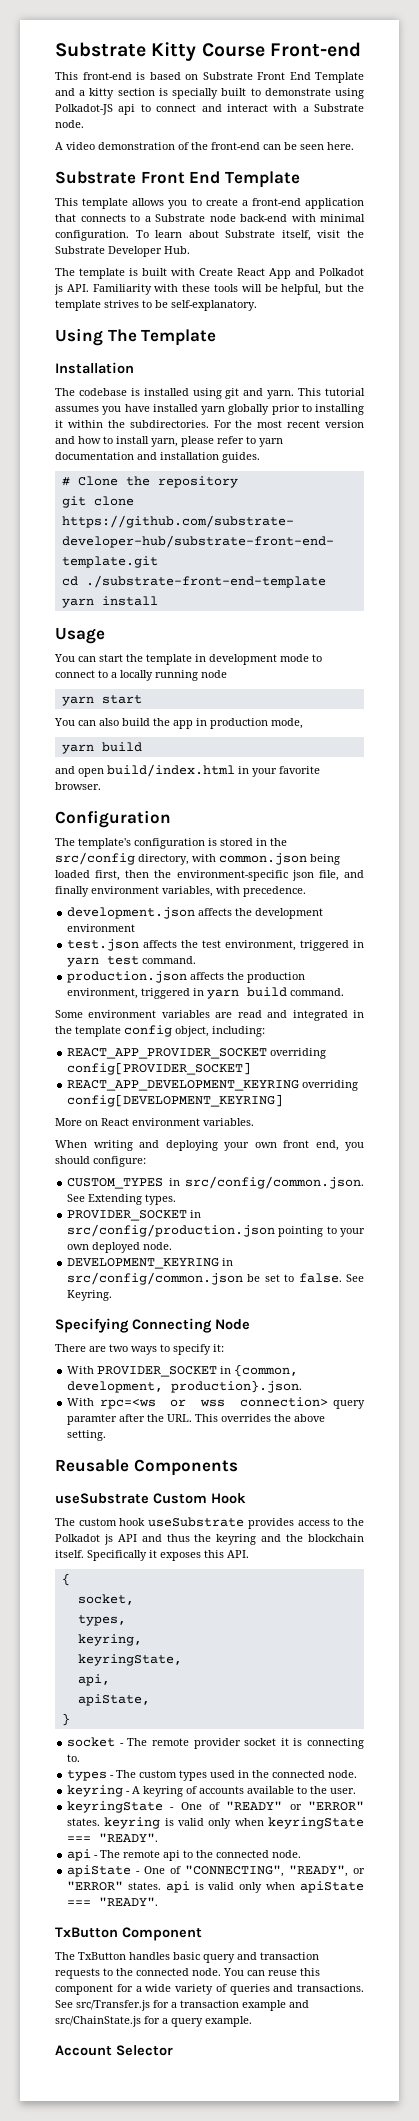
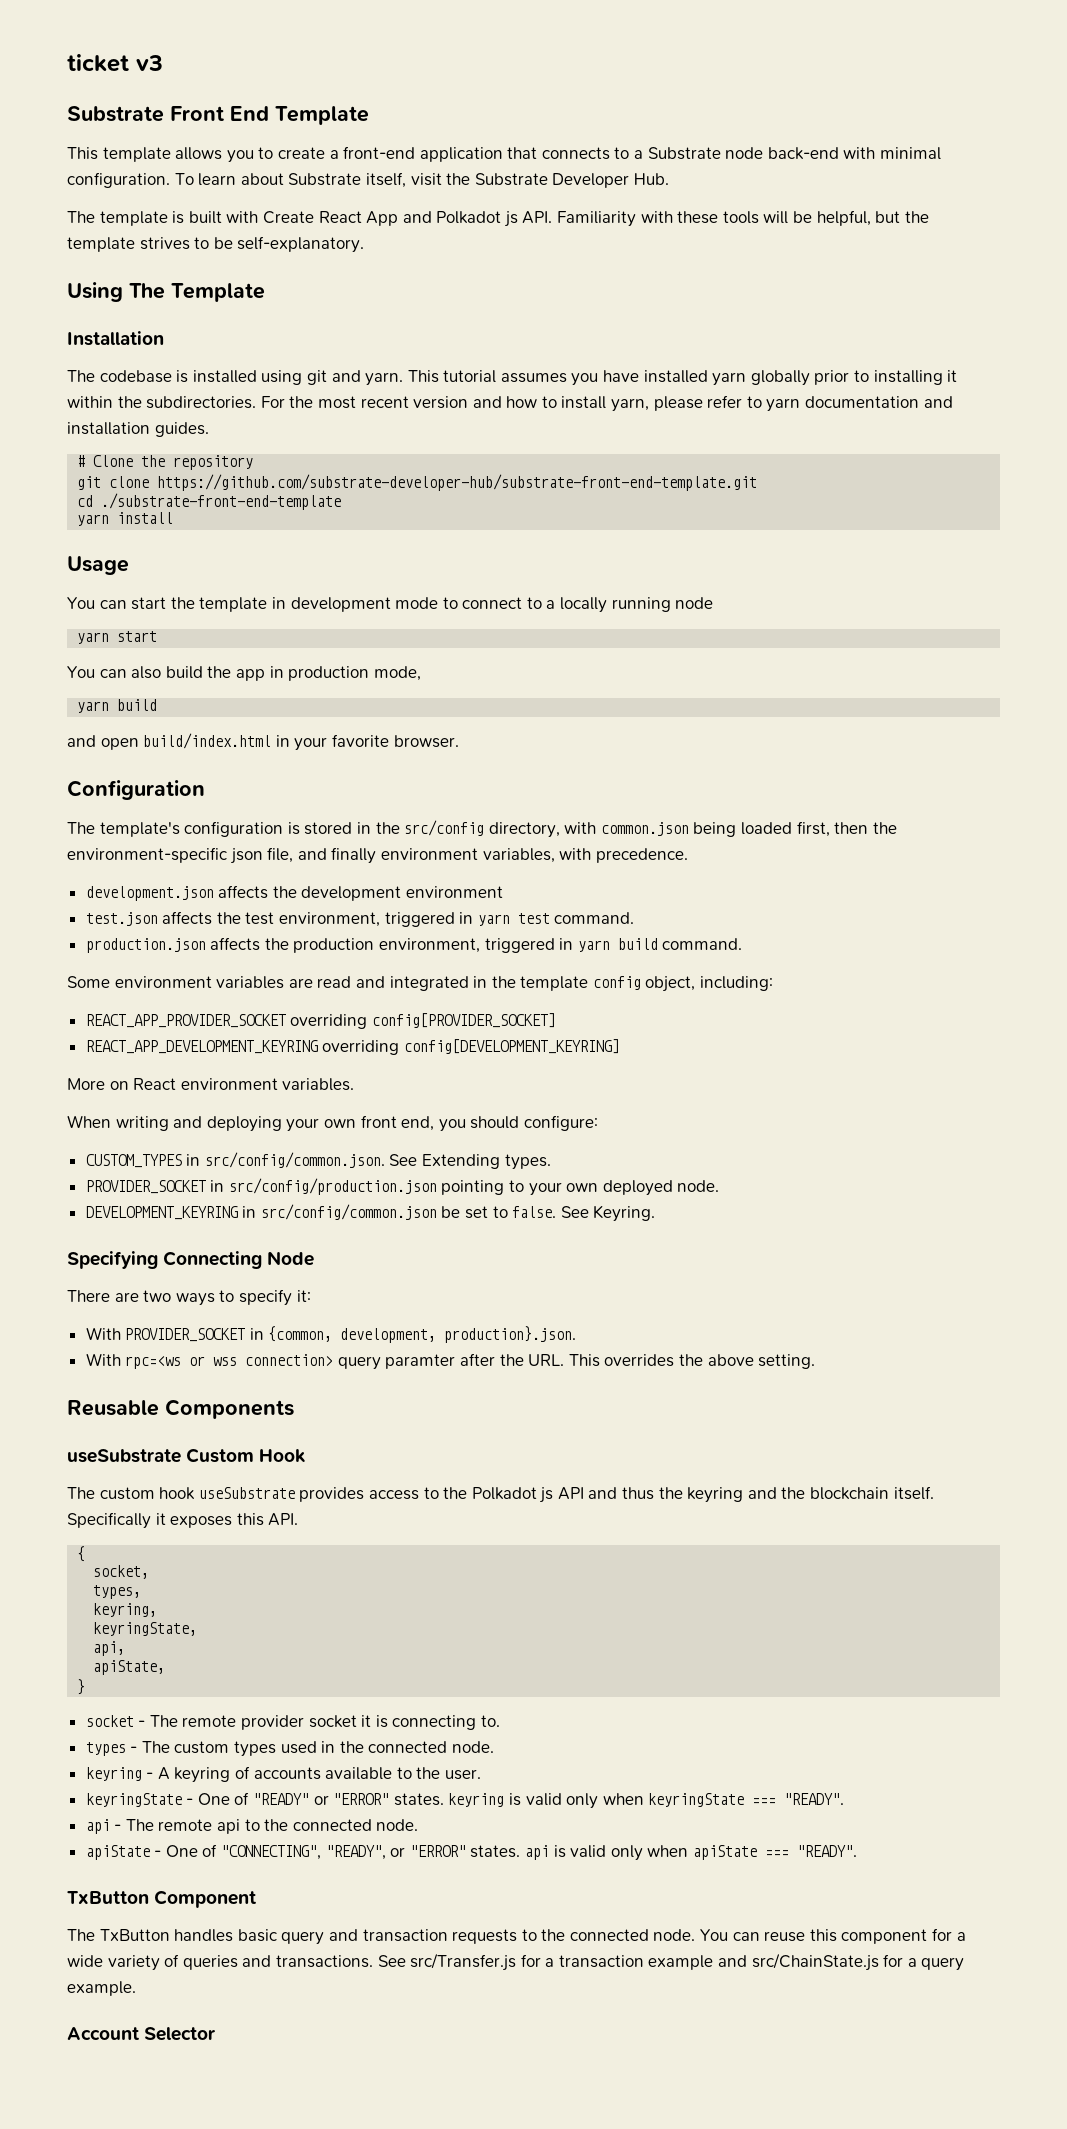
[55,42,361,61] [55,72,364,83] [55,88,365,99] [55,104,364,115] [55,120,84,128] [55,142,354,150] Substrate Kitty Course Front-end // This front-end is based on Substrate Front End Template and a kitty section is specially built to demonstrate using Polkadot-JS api to connect and interact with a Substrate node. // A video demonstration of the front-end can be seen here. -> [67,54,163,72] ticket v3

